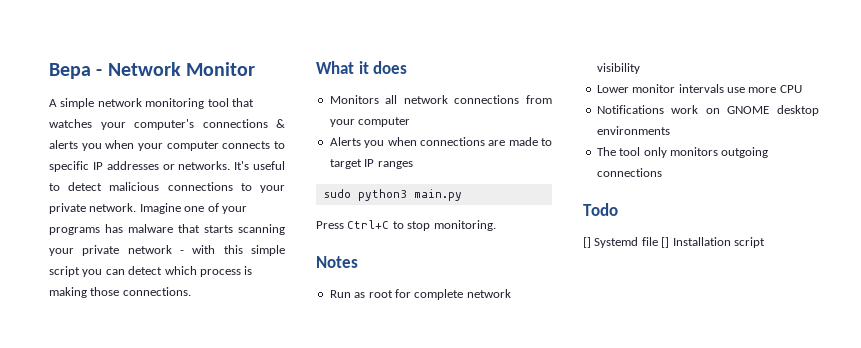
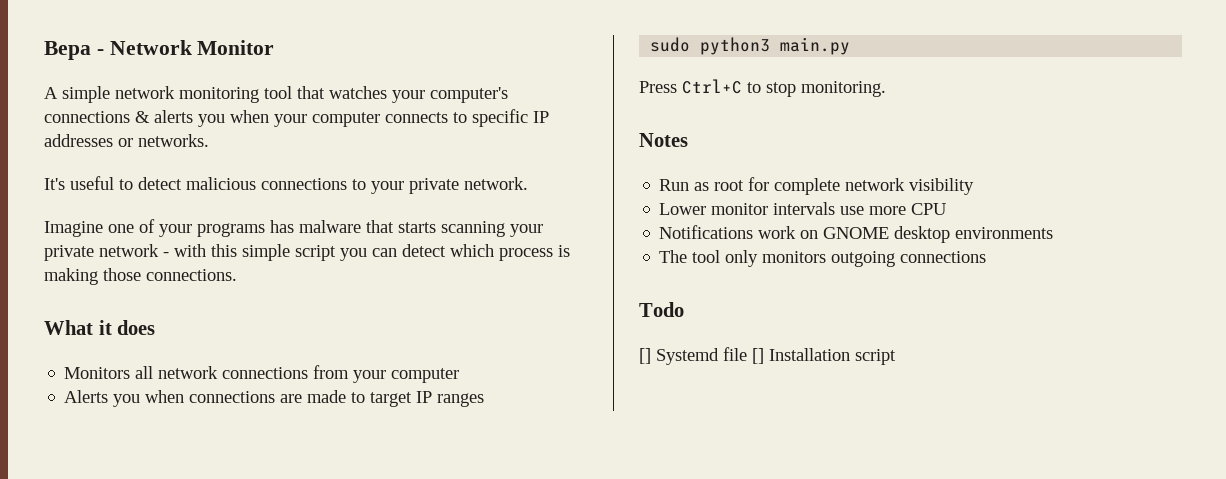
(231, 165) none -> (209, 140) //
(137, 207) none -> (528, 183) //

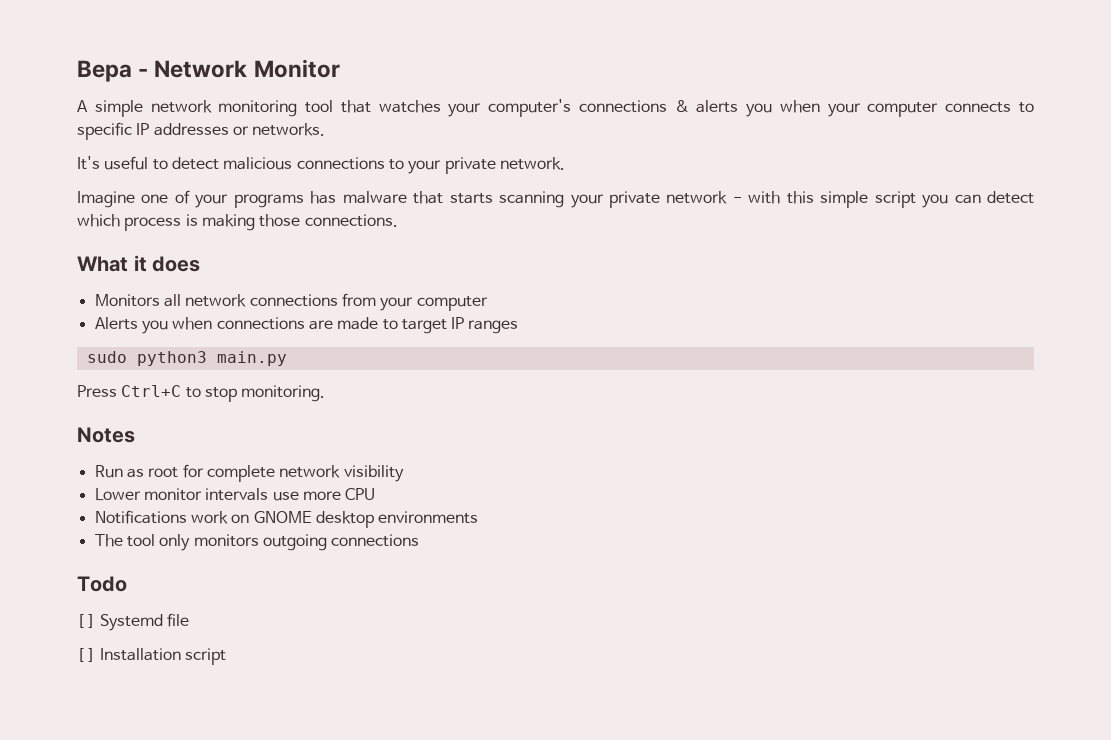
[639,348,651,364] [] -> [77,614,96,628] [ ]
[752,348,764,364] [] -> [77,648,96,662] // [ ]

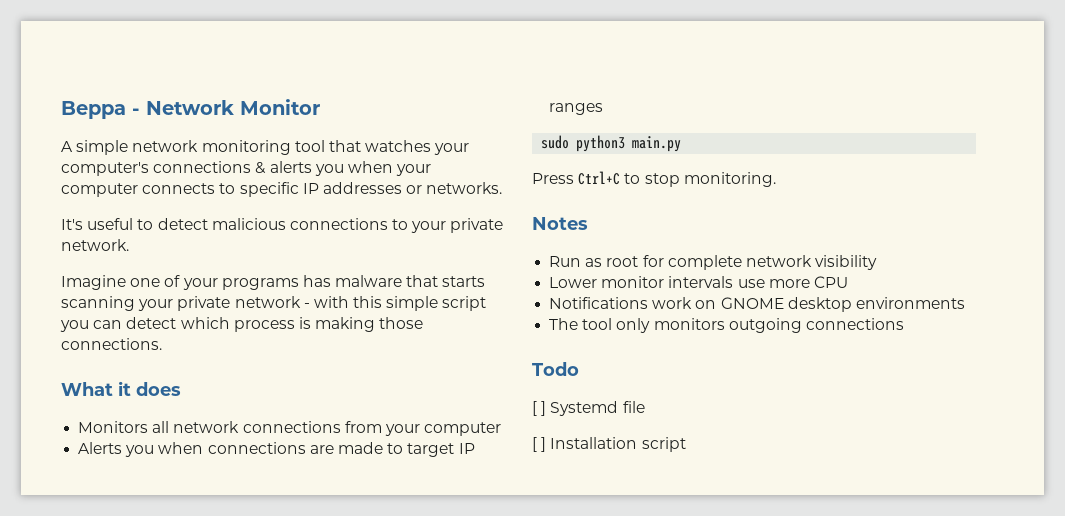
[77,60,132,82] Bepa -> [61,101,126,119] Beppa

